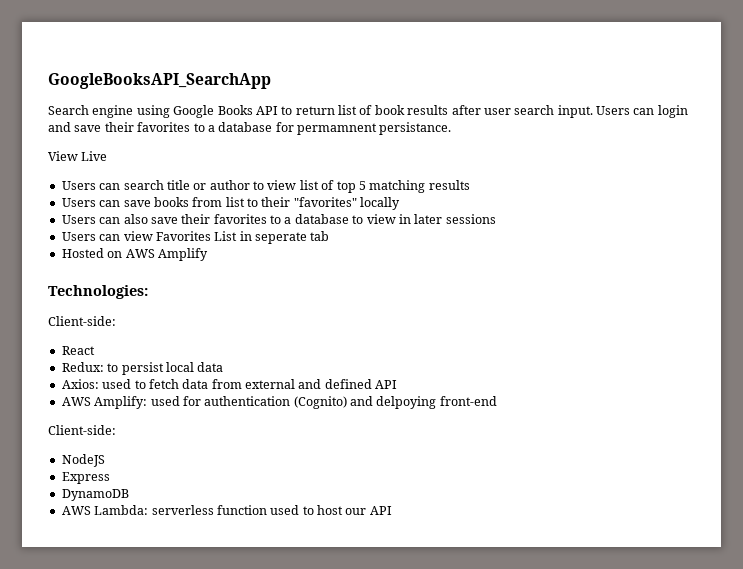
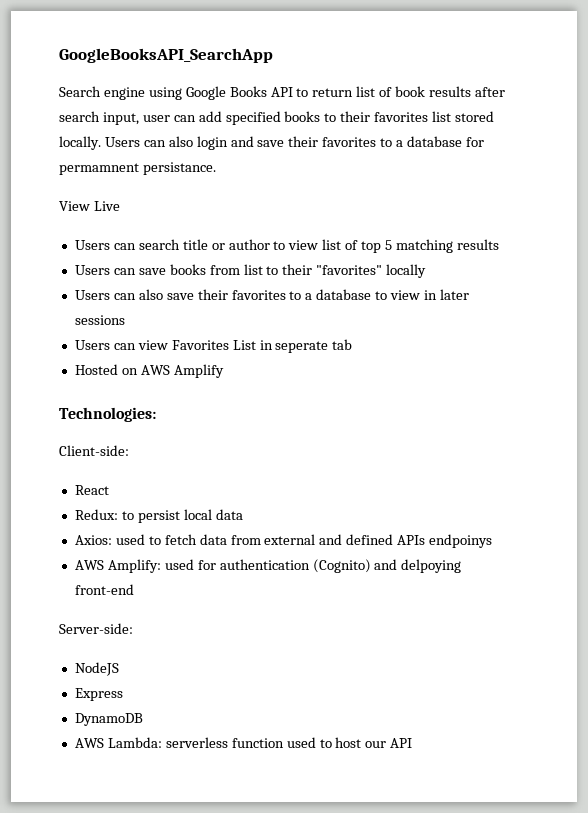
[483,105,655,118] user search input. Users can -> [59,111,495,125] [59,136,193,150] search input, user can add specified books to their favorites list stored locally. Users can also
[375,380,398,389] API -> [397,534,493,548] APIs endpoinys
[48,425,116,435] Client-side: -> [59,623,133,634] Server-side:

